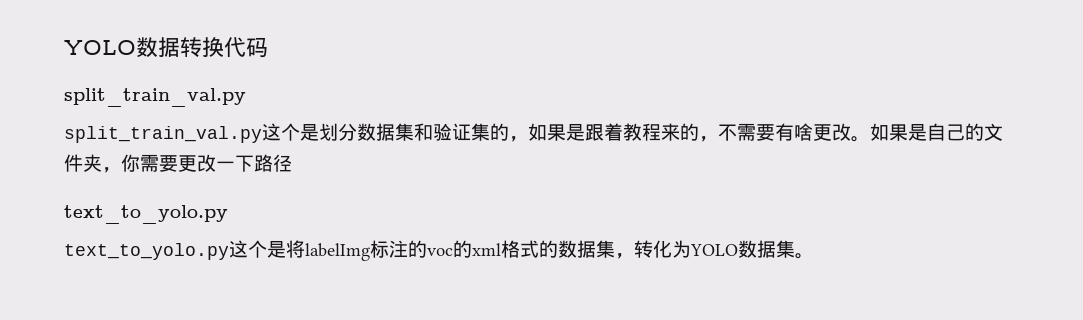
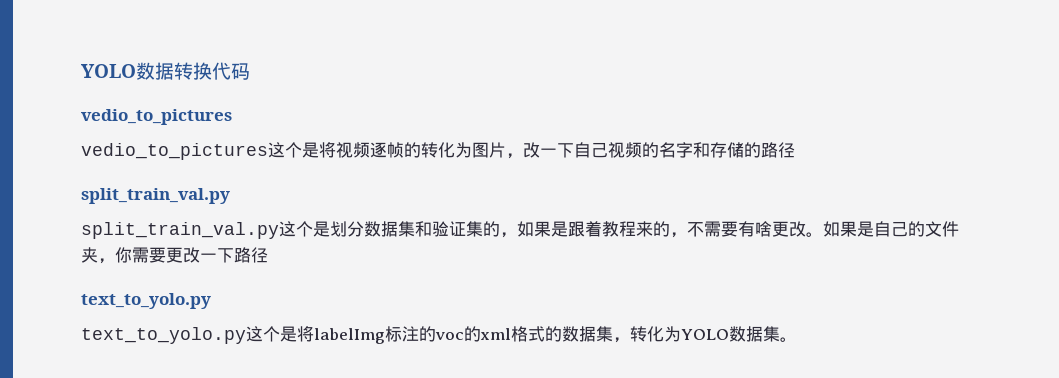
(268, 47) none -> [81,109,232,125] [81,142,795,160] // vedio_to_pictures // vedio_to_pictures这个是将视频逐帧的转化为图片，改一下自己视频的名字和存储的路径

